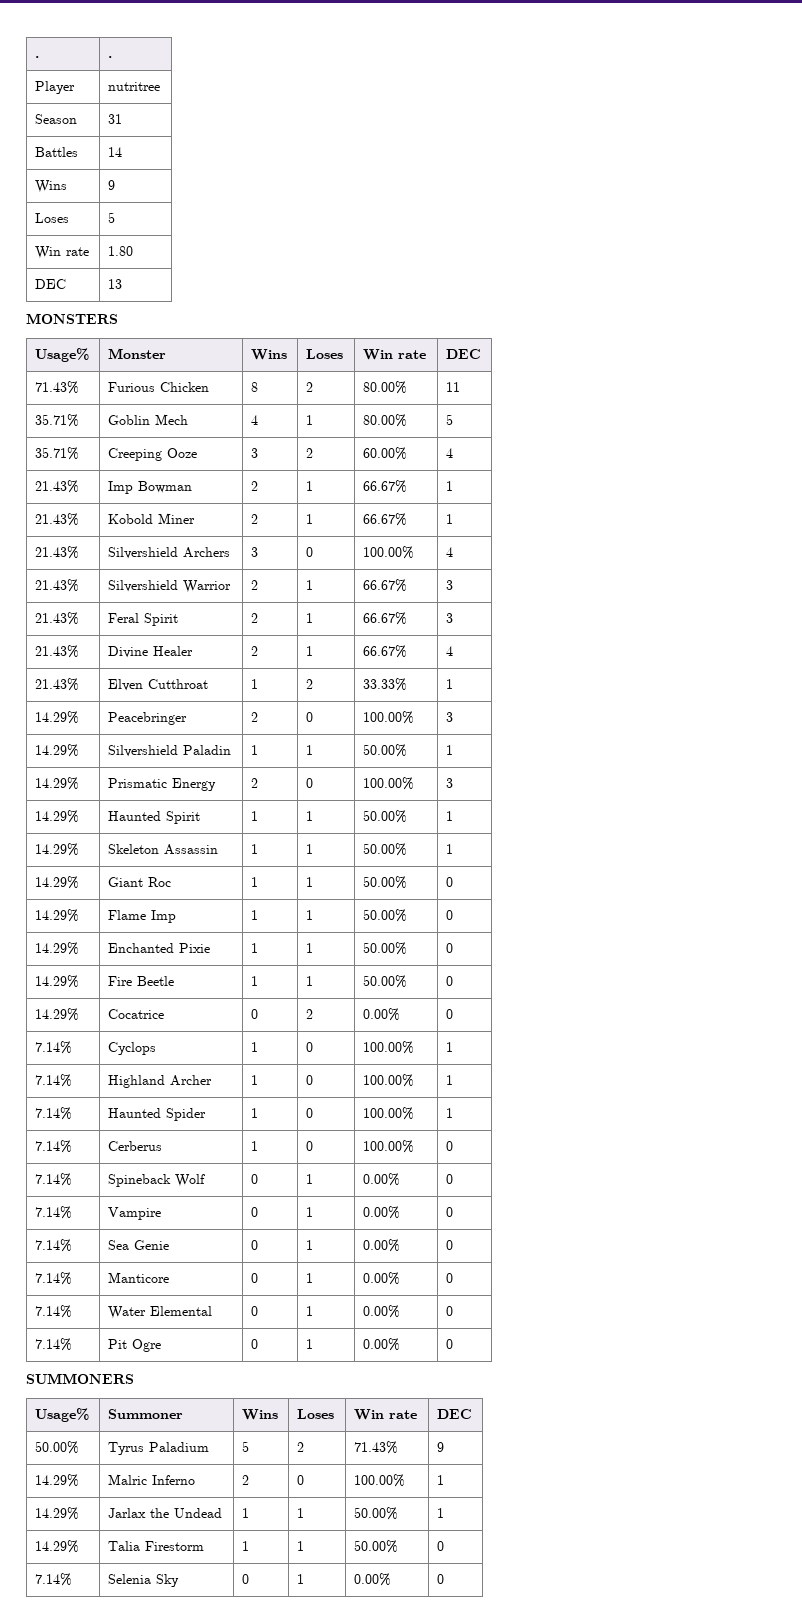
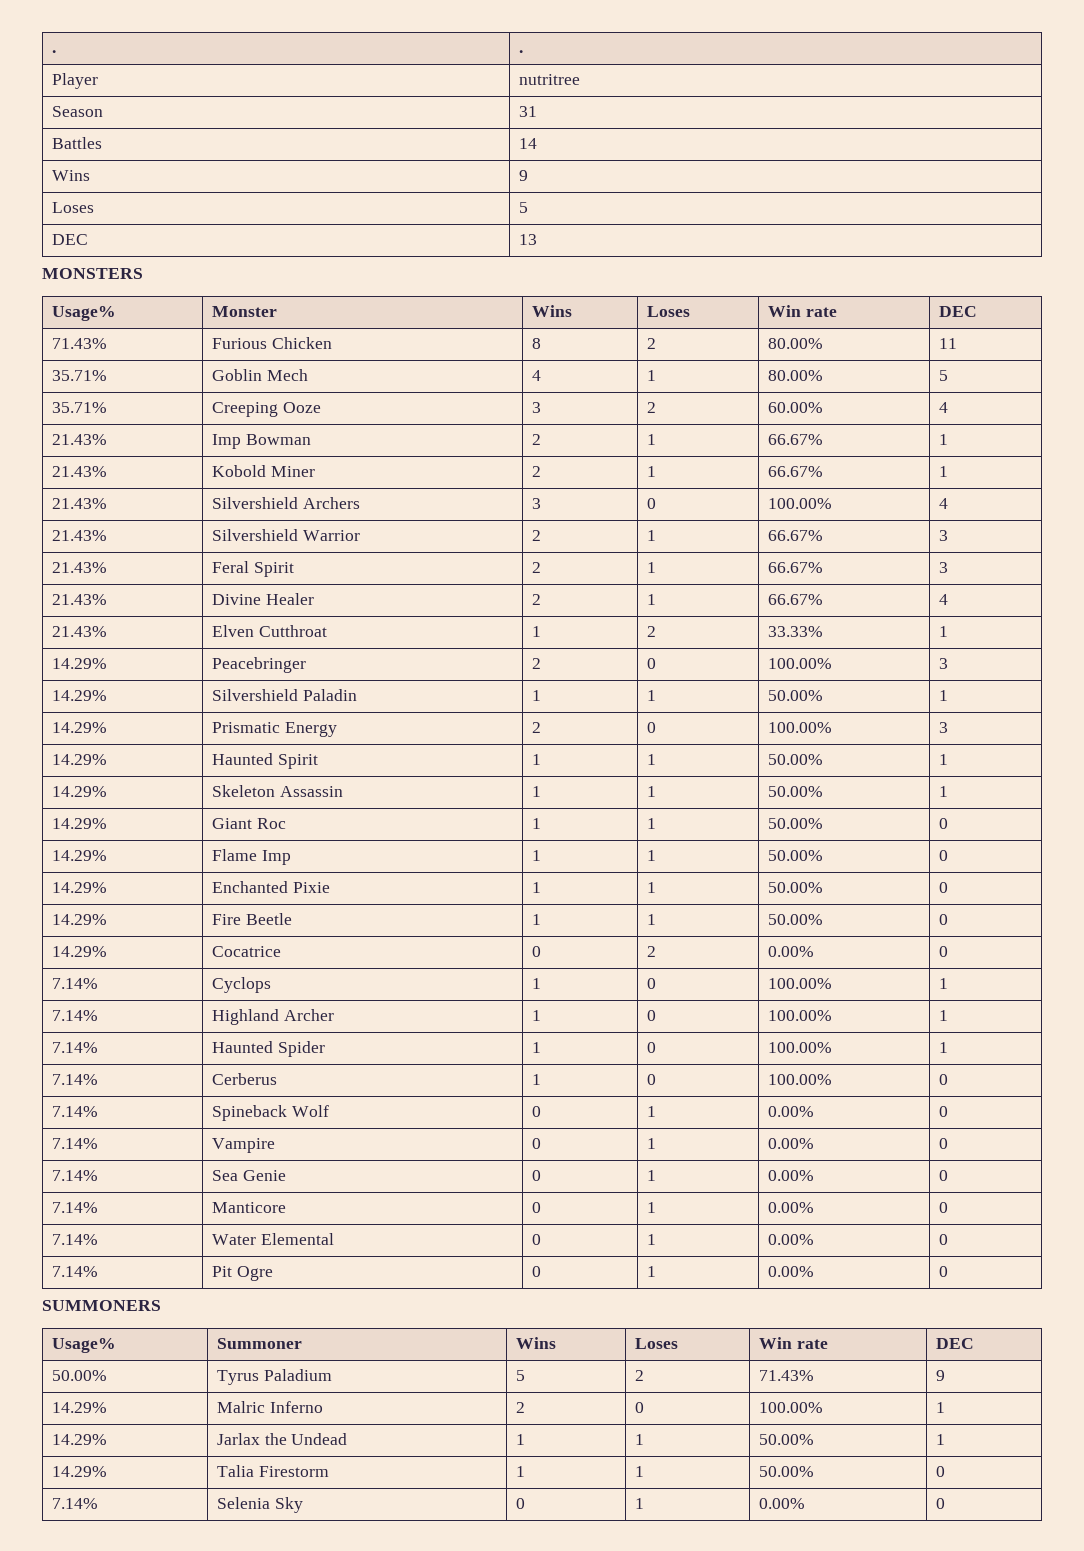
[35,246,90,259] [108,246,134,256] // Win rate | 1.80 -> (528, 207) none

